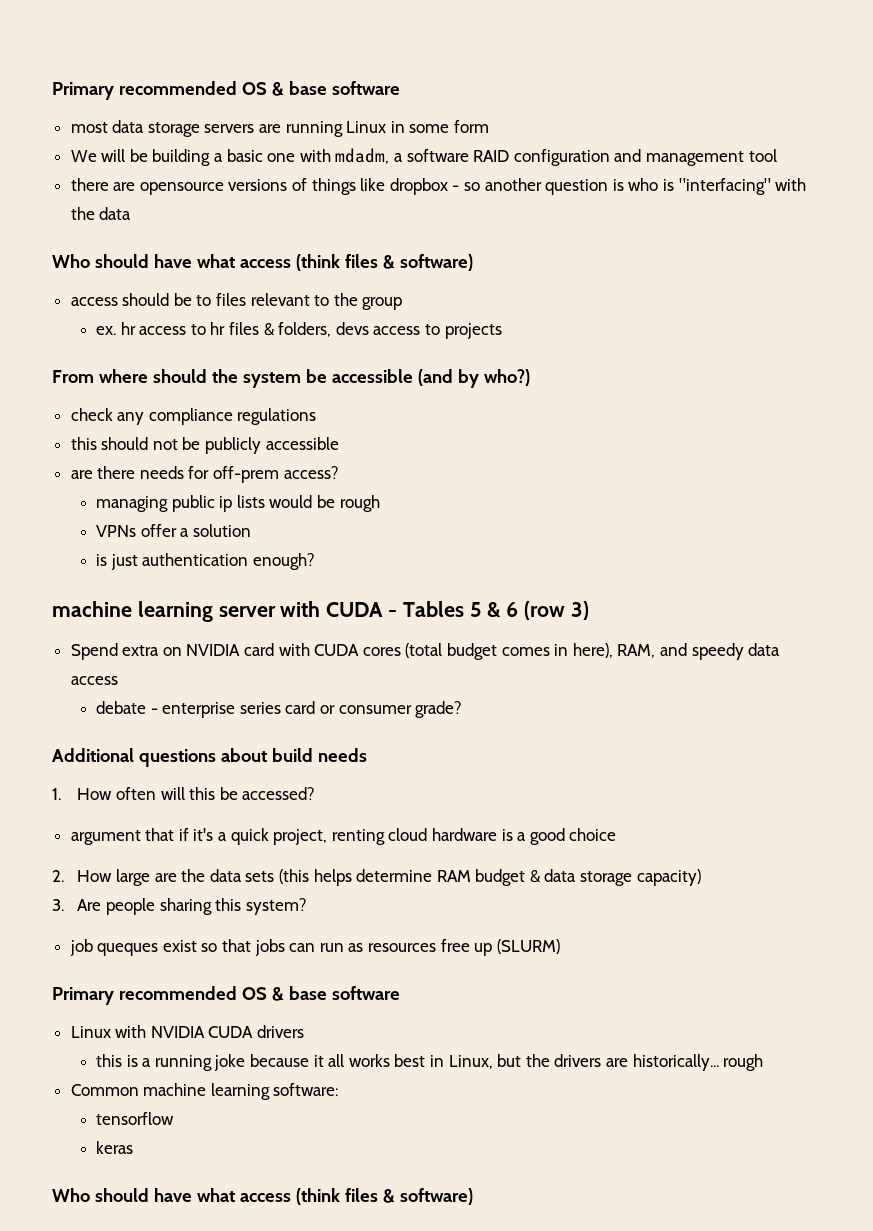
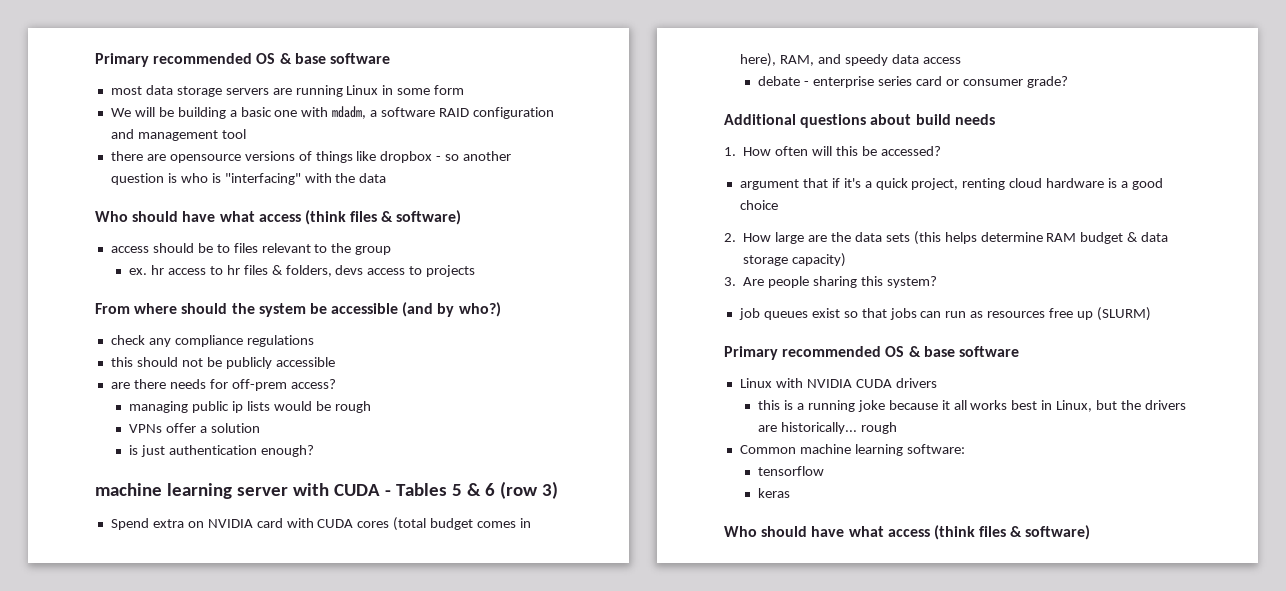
[97,943,159,956] queques -> [763,311,808,320] queues

